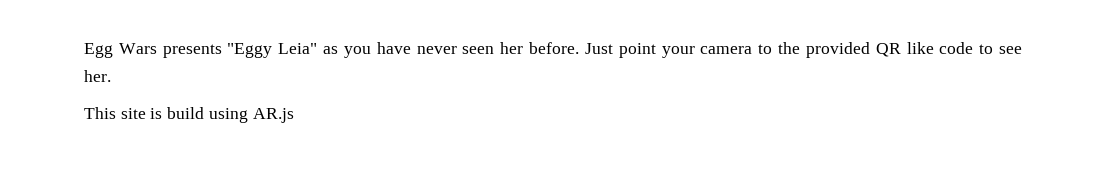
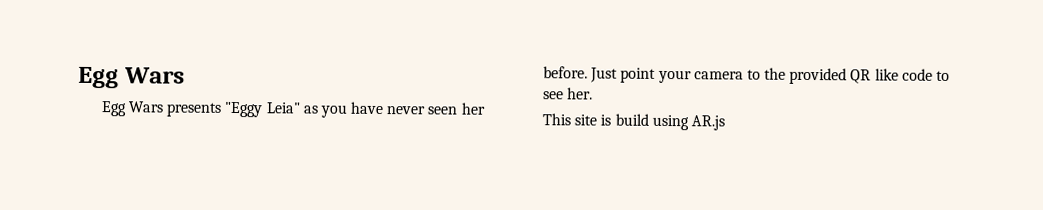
[84,43,157,58] Egg Wars -> [78,66,185,89] [100,101,164,117] Egg Wars // Egg Wars

